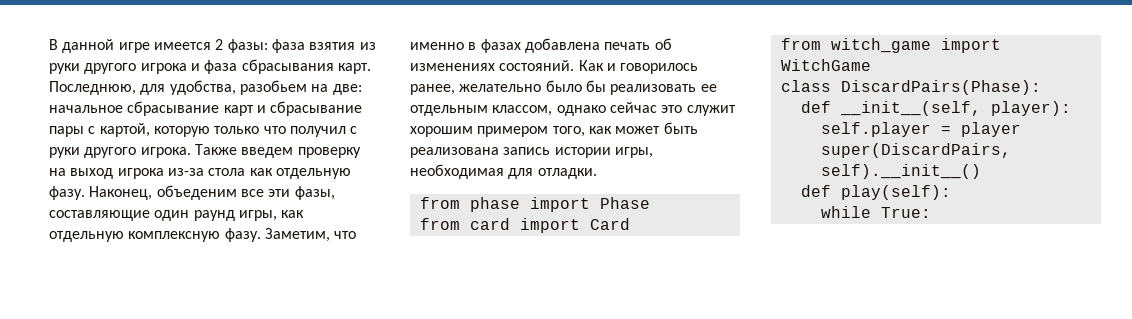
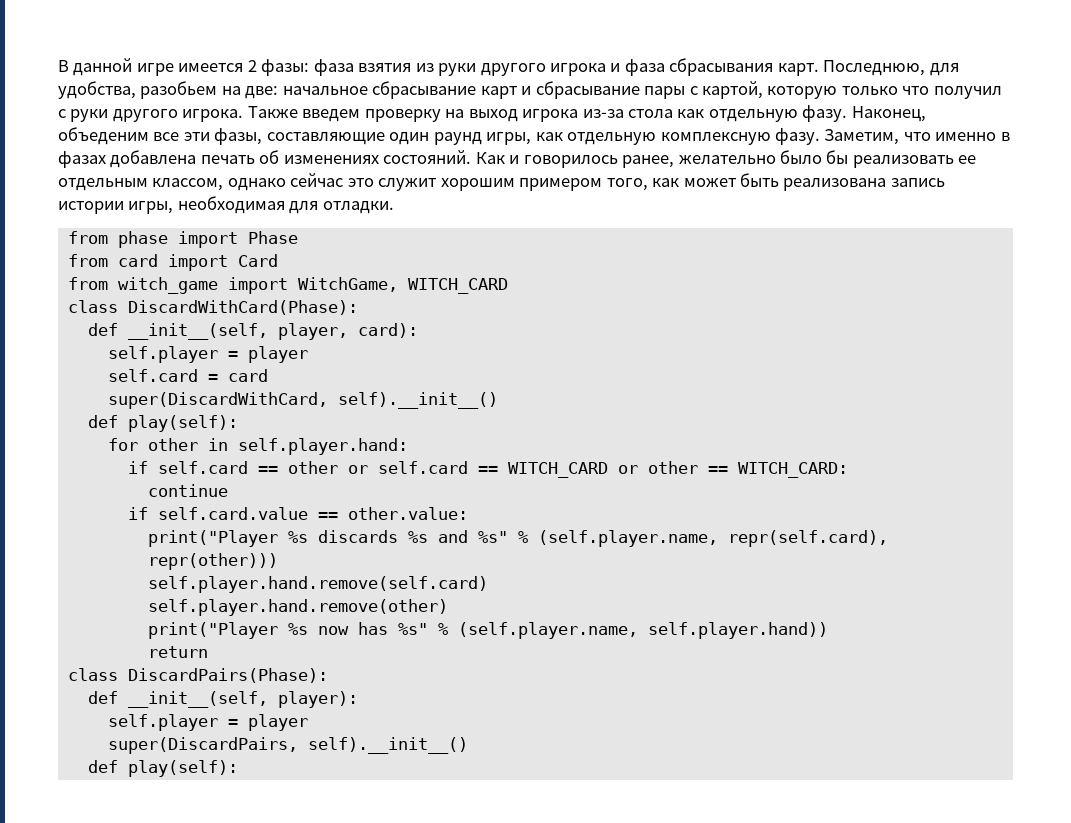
[780,59,871,71] WitchGame -> [297,277,508,294] [67,300,358,315] [87,323,418,340] [107,346,308,363] [107,369,268,382] [107,392,498,409] [87,415,238,432] [107,438,408,455] [127,461,848,478] [147,484,228,497] [127,507,468,520] [147,530,888,547] [147,553,278,570] [147,576,488,593] [147,599,448,616] [147,622,828,639] [147,646,208,658] WitchGame, WITCH_CARD // class DiscardWithCard(Phase): // def __init__(self, player, card): // self.player = player // self.card = card // super(DiscardWithCard, self).__init__() // def play(self): // for other in self.player.hand: // if self.card == other or self.card == WITCH_CARD or other == WITCH_CARD: // continue // if self.card.value == other.value: // print("Player %s discards %s and %s" % (self.player.name, repr(self.card), repr(other))) // self.player.hand.remove(self.card) // self.player.hand.remove(other) // print("Player %s now has %s" % (self.player.name, self.player.hand)) // return
[820,206,931,218] // while True: -> (238, 768) none

